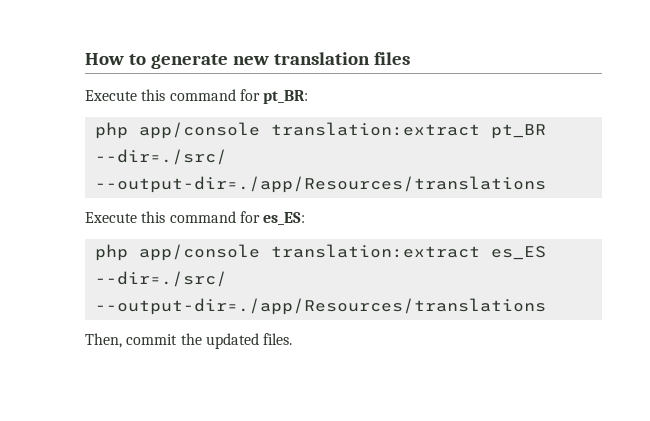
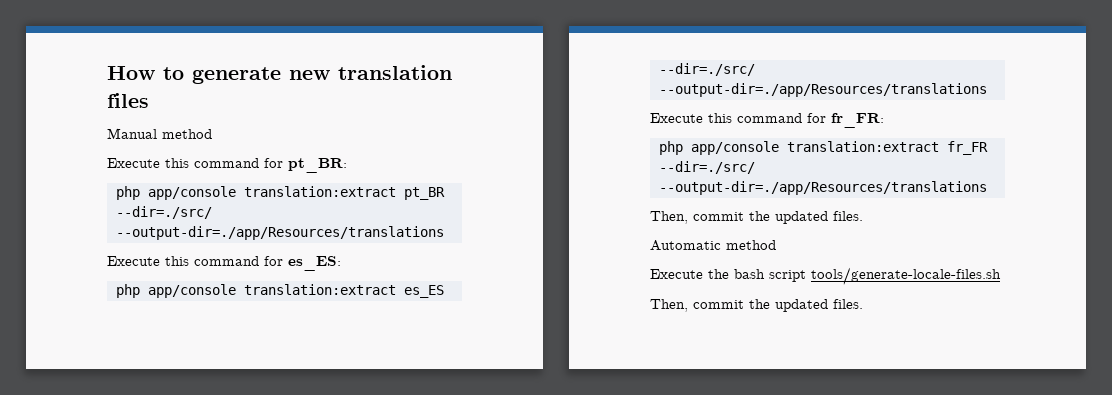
(410, 58) none -> [107,128,212,139] // Manual method
[85,333,293,349] // Then, commit the updated files. -> [650,113,884,128] [659,141,988,155] [659,161,755,174] [659,181,987,195] [650,211,863,224] [650,240,776,251] [650,267,1001,285] [650,299,863,312] // Execute this command for fr_FR: // php app/console translation:extract fr_FR --dir=./src/ --output-dir=./app/Resources/translations // Then, commit the updated files. // Automatic method // Execute the bash script tools/generate-locale-files.sh // Then, commit the updated files.

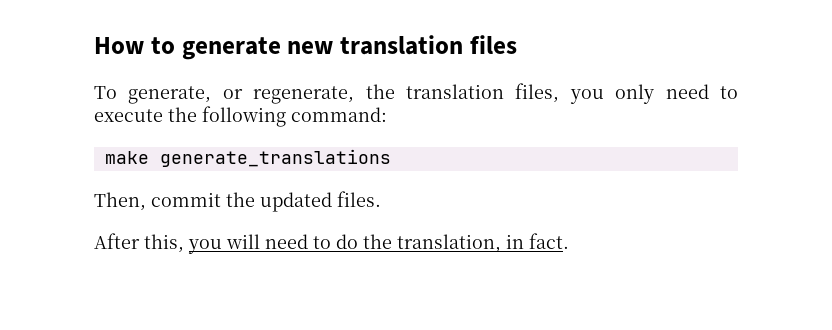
[107,128,212,139] [107,158,347,173] [116,186,445,200] [116,206,212,219] [116,226,444,240] [107,256,341,271] [116,284,444,298] [659,63,755,76] [659,83,987,97] [650,113,884,128] [659,141,988,155] [659,161,755,174] [659,181,987,195] Manual method // Execute this command for pt_BR: // php app/console translation:extract pt_BR --dir=./src/ --output-dir=./app/Resources/translations // Execute this command for es_ES: // php app/console translation:extract es_ES --dir=./src/ --output-dir=./app/Resources/translations // Execute this command for fr_FR: // php app/console translation:extract fr_FR --dir=./src/ --output-dir=./app/Resources/translations -> [94,83,738,104] [94,106,387,127] [104,149,391,167] To generate, or regenerate, the translation files, you only need to execute the following command: // make generate_translations
[650,240,776,251] [650,267,1001,285] [650,299,863,312] Automatic method // Execute the bash script tools/generate-locale-files.sh // Then, commit the updated files. -> [94,233,569,254] After this, you will need to do the translation, in fact.

